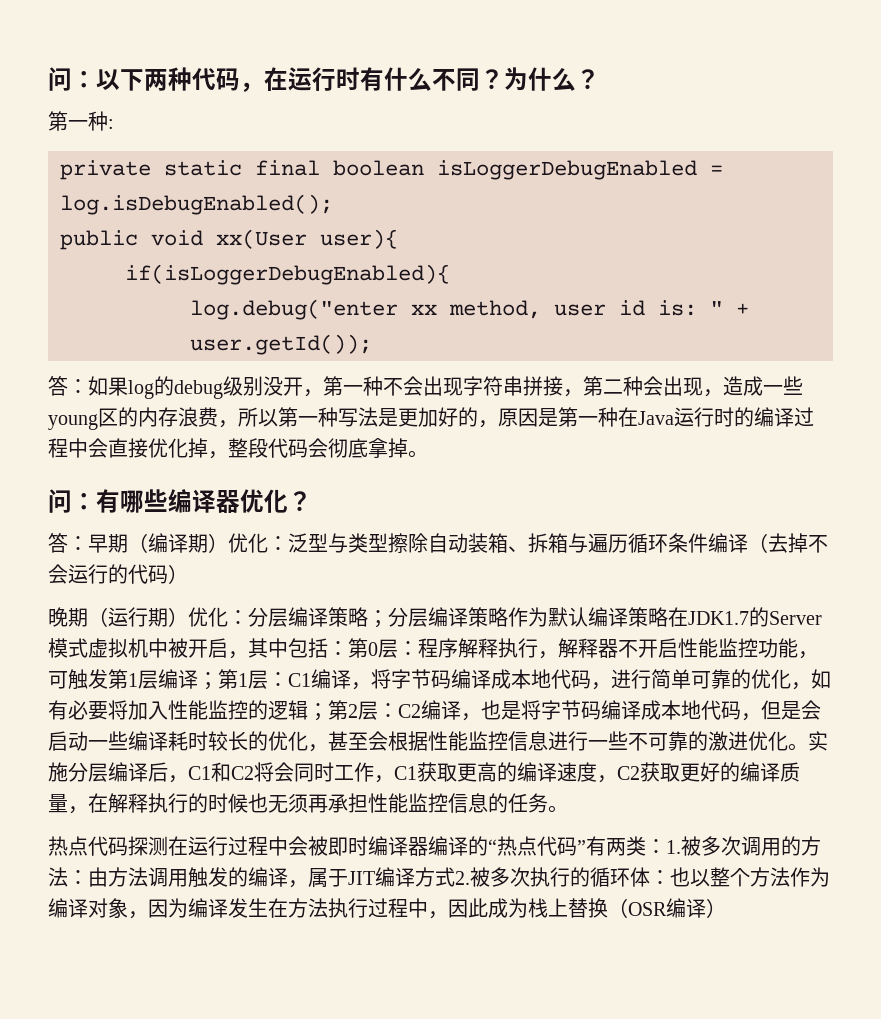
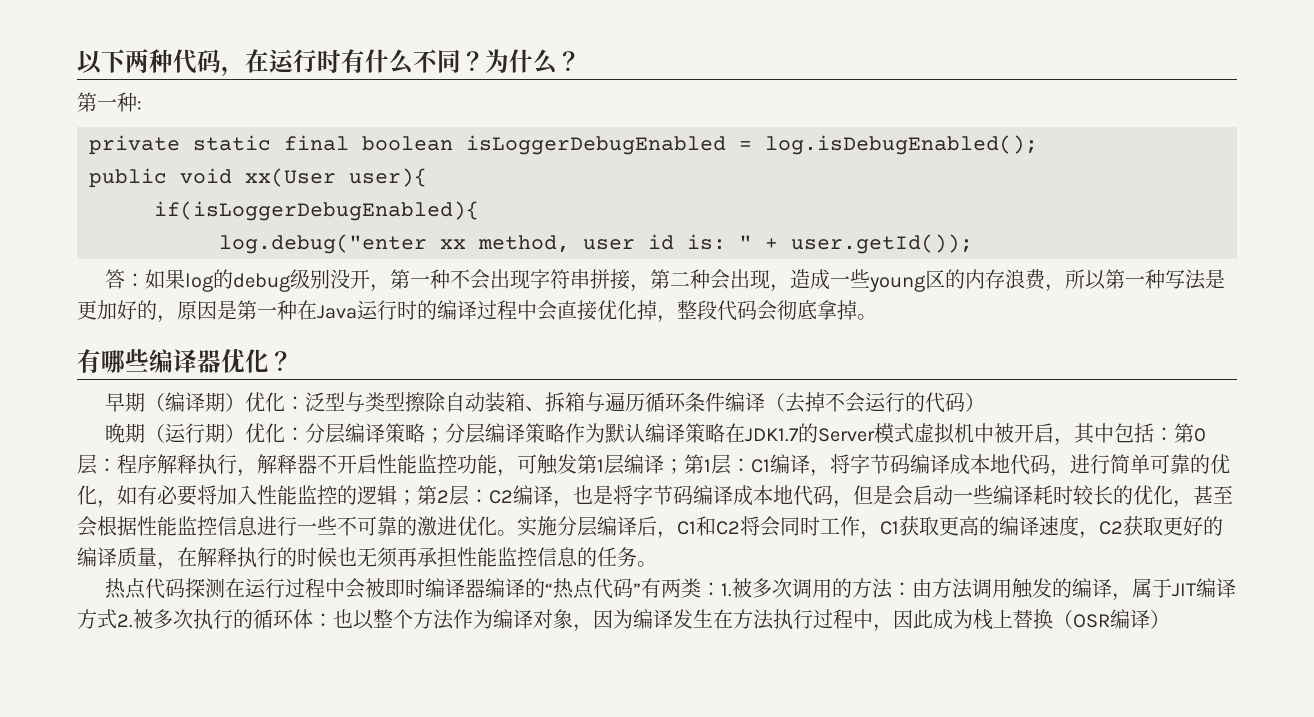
[48,67,96,91] 问： -> (77, 62) none
[48,489,96,513] 问： -> (877, 317) none
[48,533,88,553] 答： -> (293, 361) none

